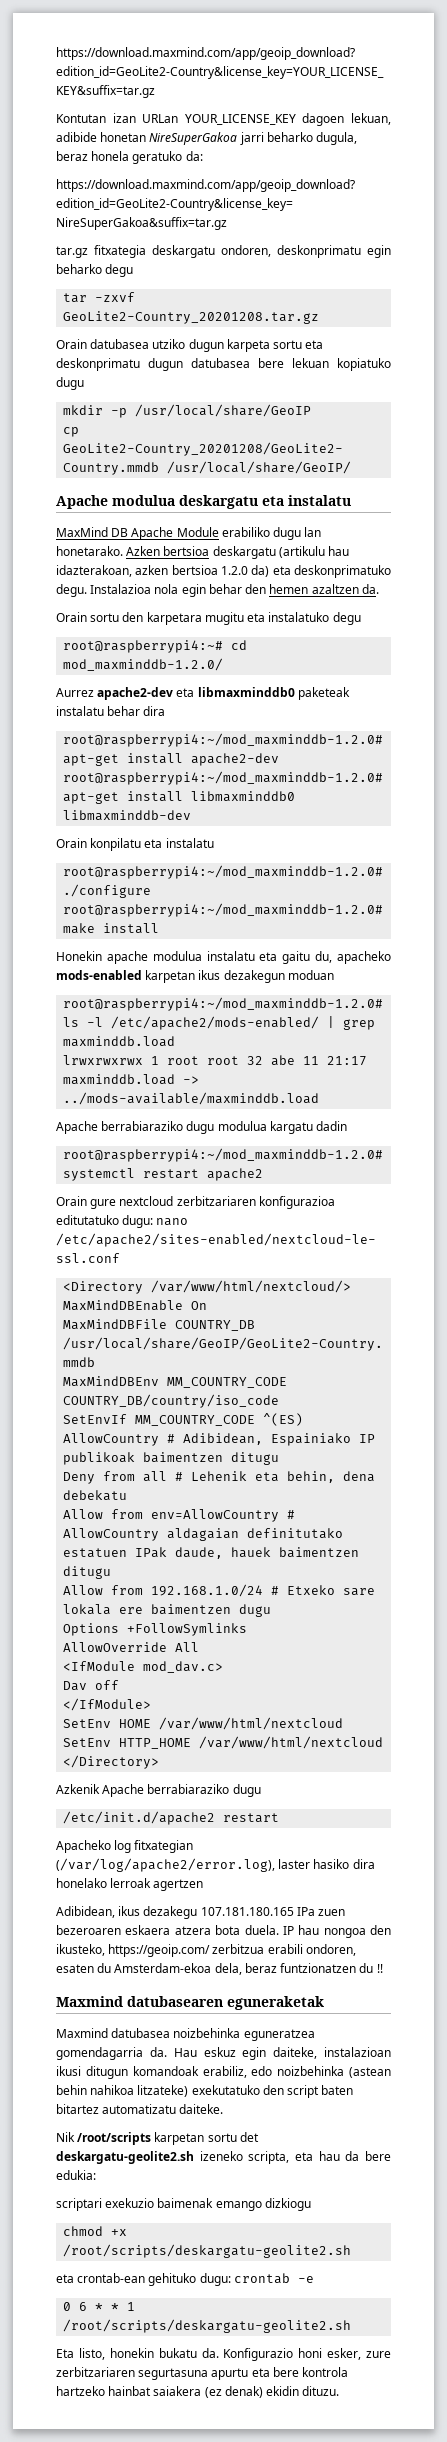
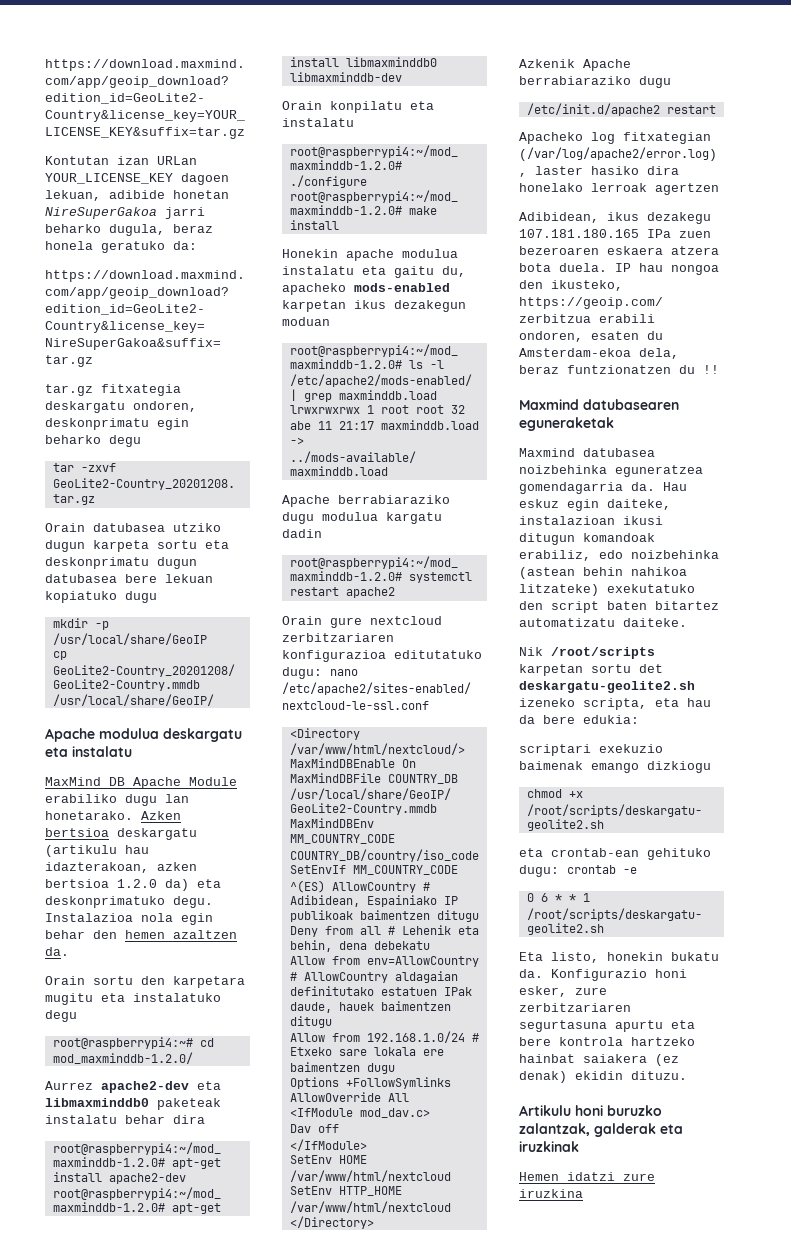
(340, 2391) none -> [519,1105,662,1116] [519,1123,683,1137] [519,1141,579,1152] [519,1172,655,1181] [519,1189,583,1198] // Artikulu honi buruzko zalantzak, galderak eta iruzkinak // Hemen idatzi zure iruzkina

